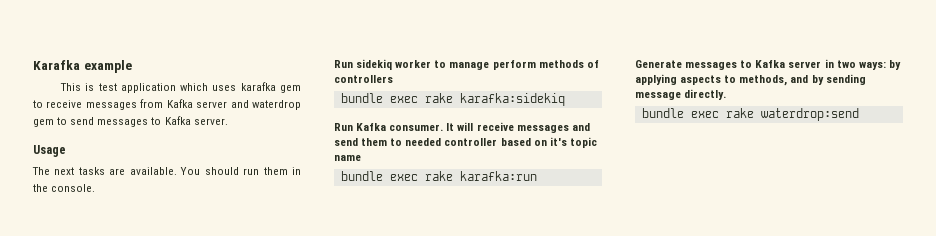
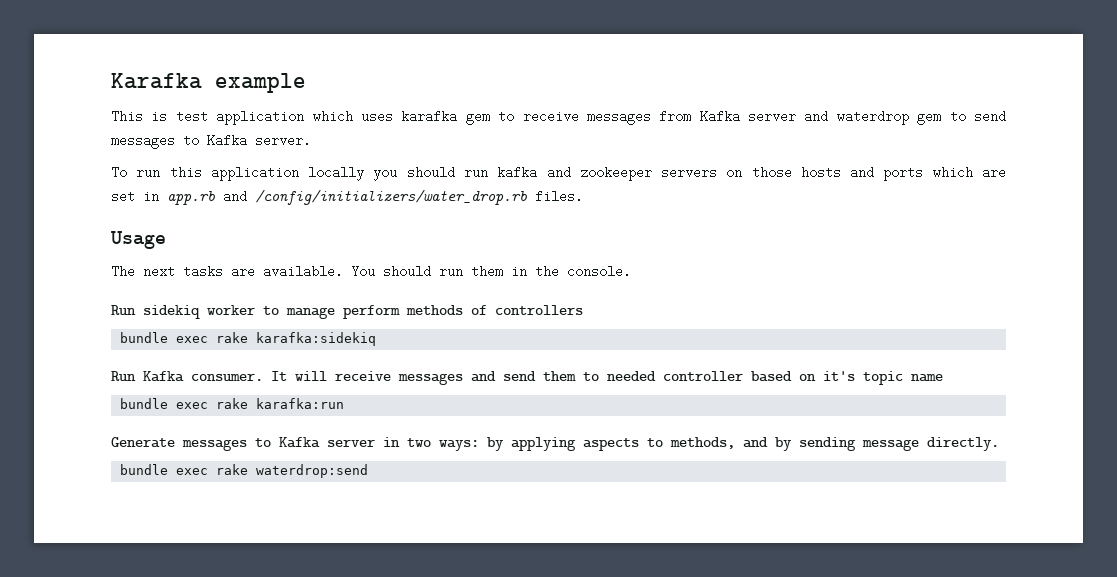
(228, 121) none -> [111,166,1007,181] [111,189,583,205] // To run this application locally you should run kafka and zookeeper servers on those hosts and ports which are set in app.rb and /config/initializers/water_drop.rb files.

